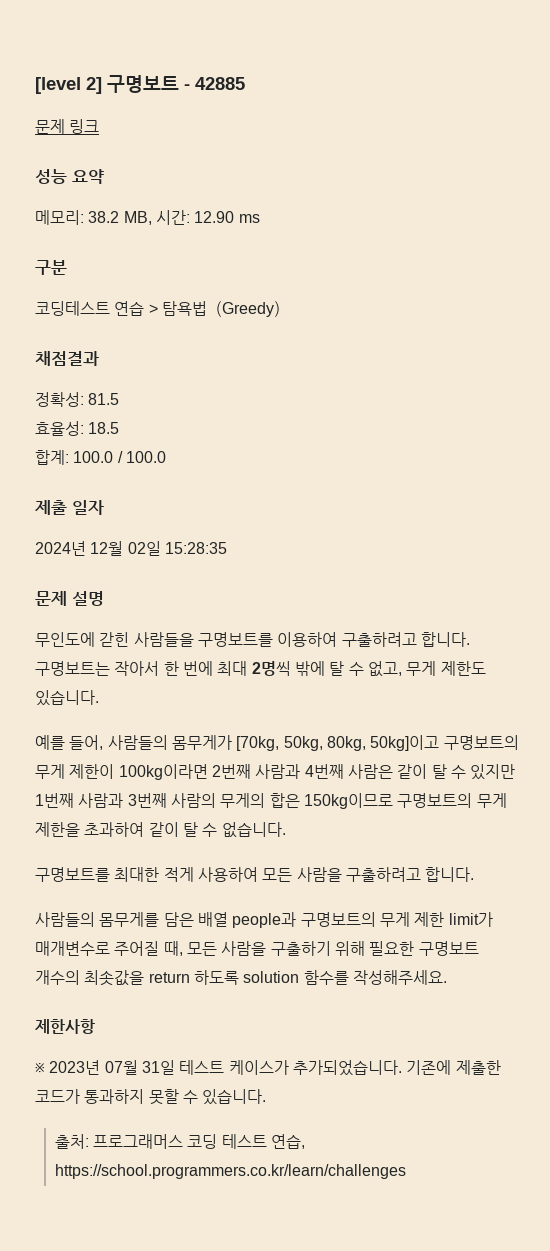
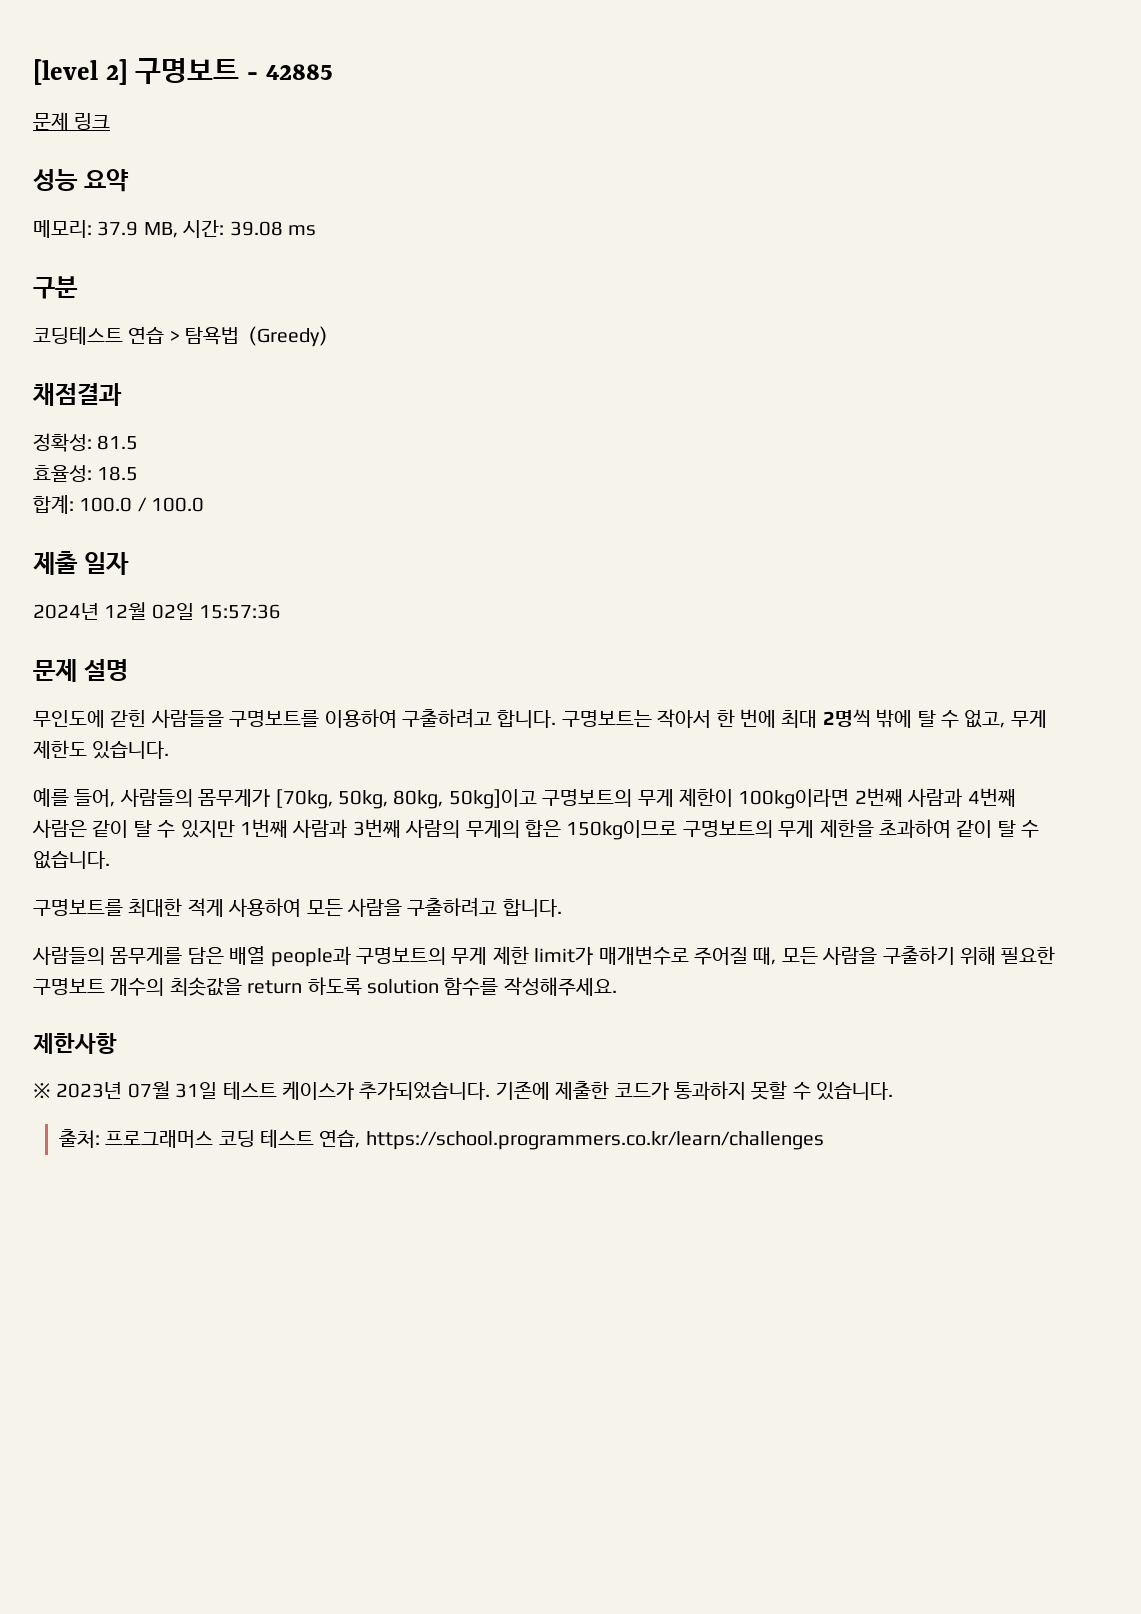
[88,211,120,223] 38.2 -> [97,221,139,236] 37.9
[194,211,235,223] 12.90 -> [229,221,283,236] 39.08
[164,542,227,554] 15:28:35 -> [199,604,282,619] 15:57:36

